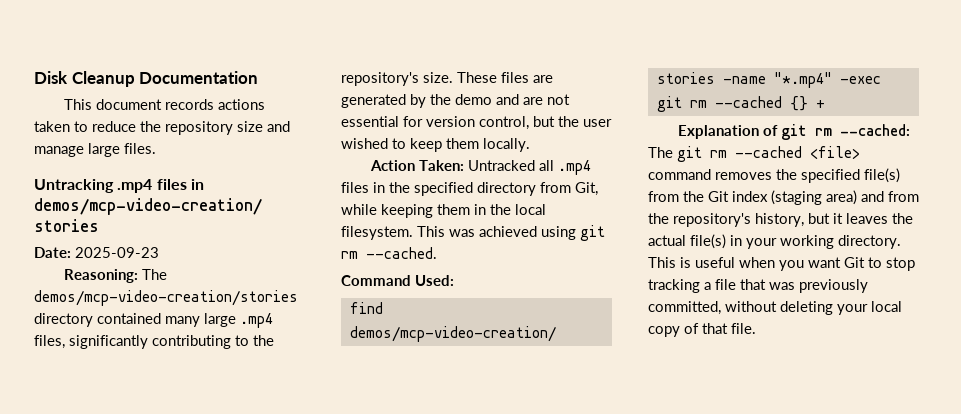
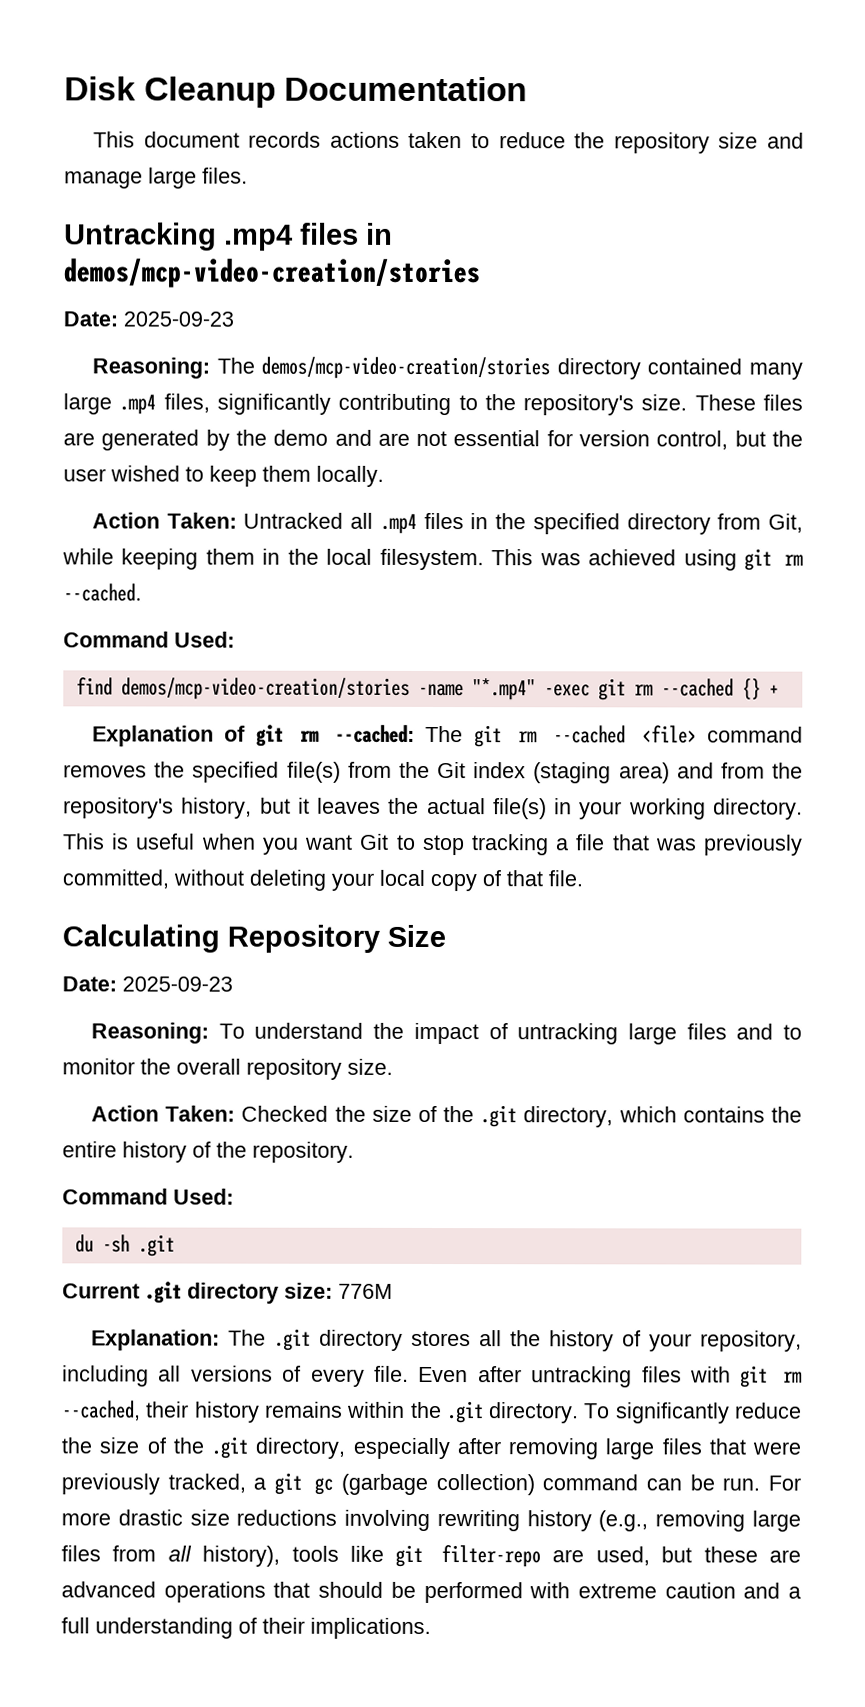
(756, 328) none -> [62,924,446,953] [62,976,233,992] [91,1022,802,1045] [62,1058,393,1080] [91,1105,802,1128] [62,1141,354,1163] [62,1188,234,1205] [74,1234,175,1257] [62,1281,393,1304] [91,1328,803,1352] [62,1365,803,1388] [62,1400,802,1424] [61,1436,801,1460] [61,1472,801,1496] [61,1509,802,1532] [61,1544,801,1568] [61,1581,802,1604] [61,1617,431,1639] // Calculating Repository Size // Date: 2025-09-23 // Reasoning: To understand the impact of untracking large files and to monitor the overall repository size. // Action Taken: Checked the size of the .git directory, which contains the entire history of the repository. // Command Used: // du -sh .git // Current .git directory size: 776M // Explanation: The .git directory stores all the history of your repository, including all versions of every file. Even after untracking files with git rm --cached, their history remains within the .git directory. To significantly reduce the size of the .git directory, especially after removing large files that were previously tracked, a git gc (garbage collection) command can be run. For more drastic size reductions involving rewriting history (e.g., removing large files from all history), tools like git filter-repo are used, but these are advanced operations that should be performed with extreme caution and a full understanding of their implications.

